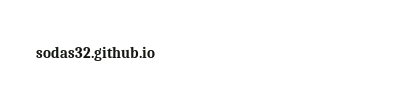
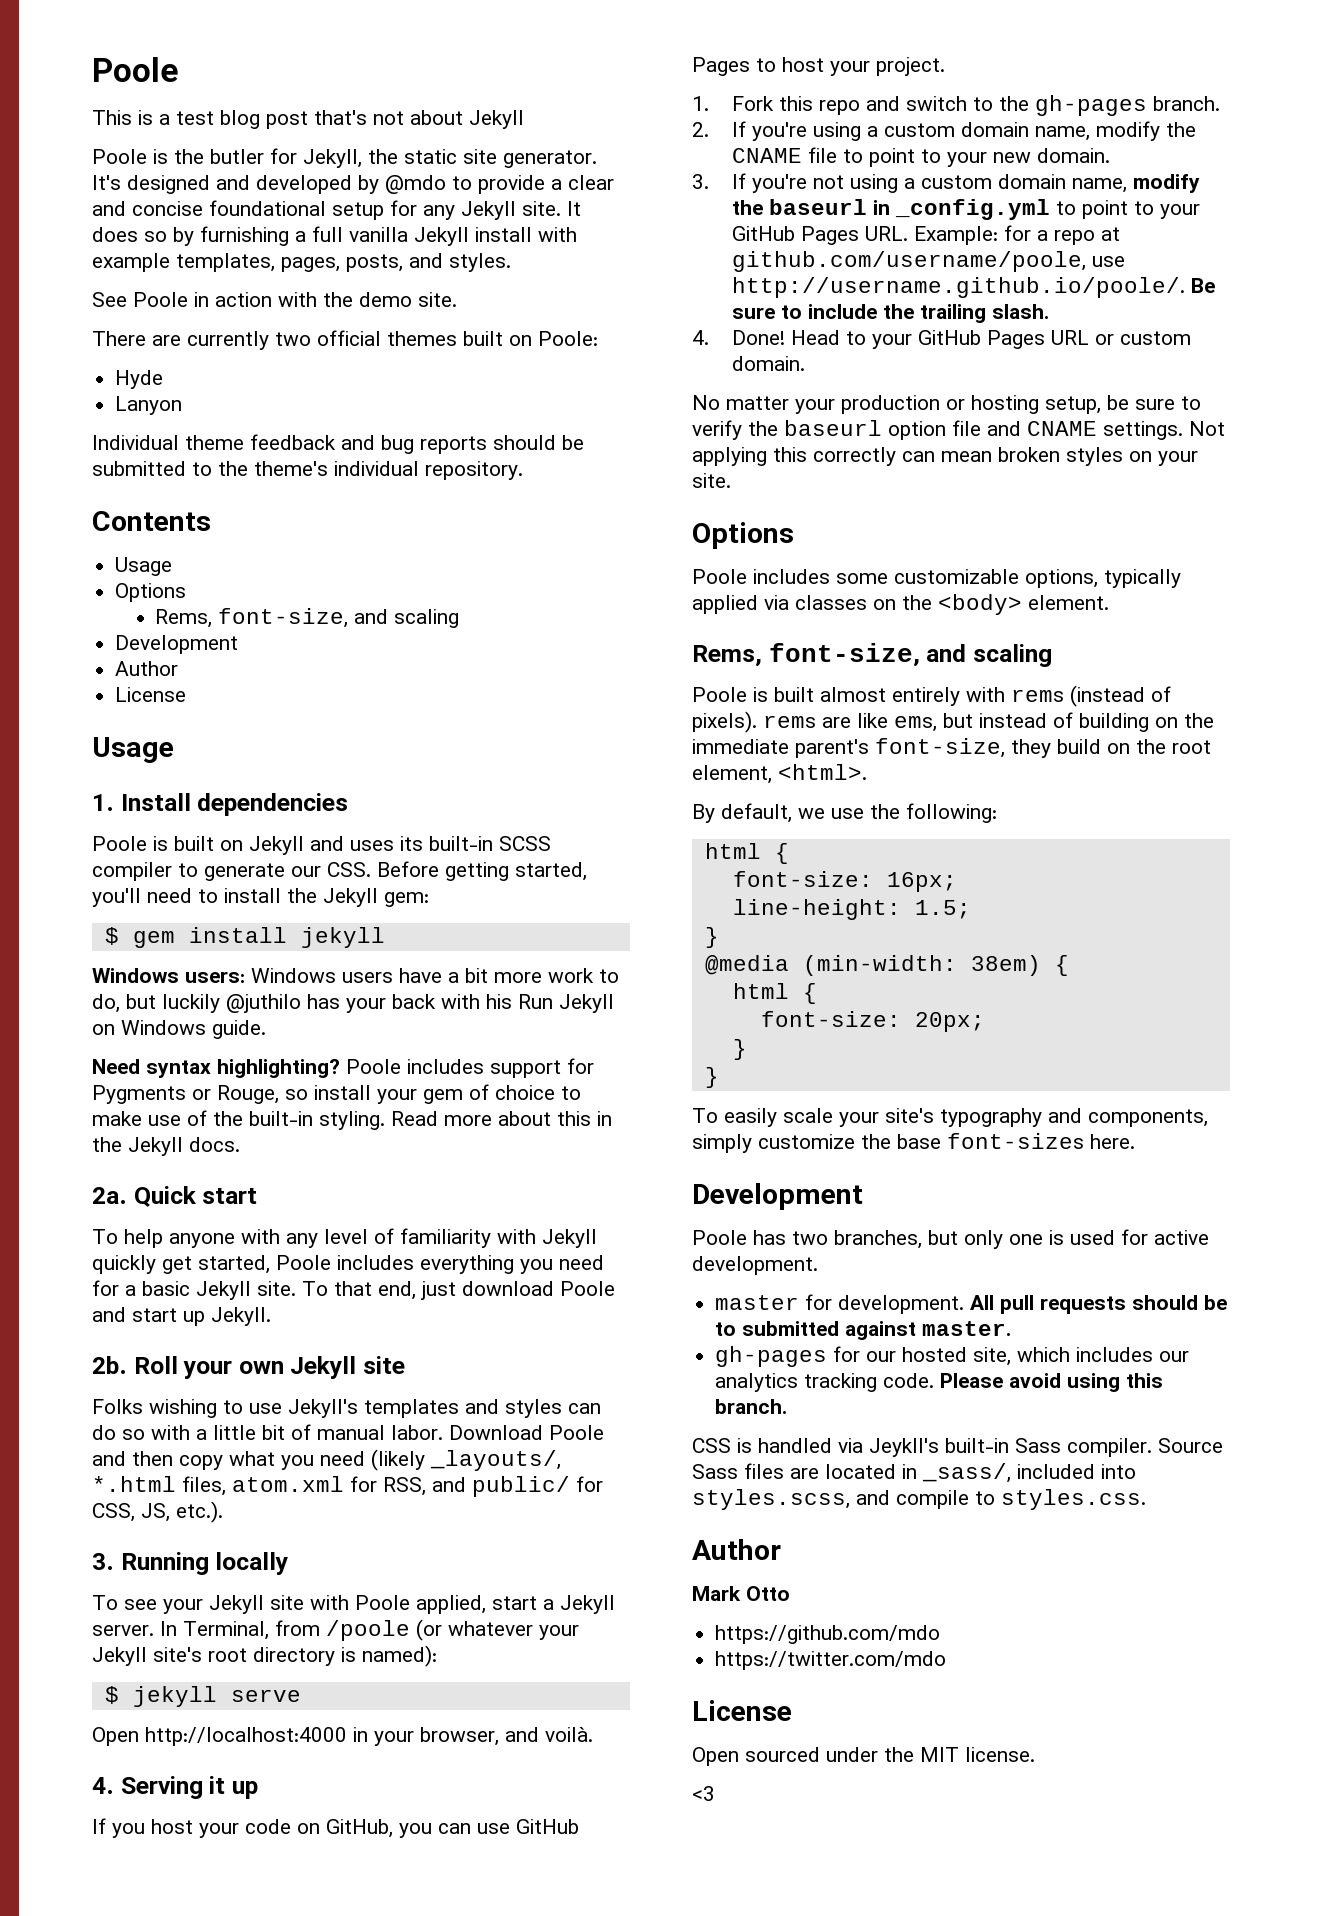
[36,46,155,61] sodas32.github.io -> [92,57,178,82] [92,110,524,129] [92,148,597,168] [92,175,614,194] [92,200,581,220] [92,226,577,246] [92,253,511,272] [92,292,457,307] [92,330,598,350] [115,370,164,389] [115,396,183,415] [92,434,584,454] [92,461,523,480] [92,511,211,531] [115,557,173,576] [115,583,187,602] [155,608,460,628] [115,635,239,654] [115,661,179,676] [115,687,187,702] [92,737,174,763] [92,793,349,816] [92,836,551,855] [92,861,587,881] [92,888,429,907] [104,927,385,948] [92,968,619,983] [92,994,614,1013] [92,1020,266,1039] [92,1058,594,1078] [92,1084,581,1104] [92,1110,612,1130] [92,1137,240,1156] [92,1186,258,1207] [92,1228,597,1248] [92,1255,604,1274] [92,1280,615,1300] [92,1307,271,1326] [92,1356,406,1379] [92,1399,601,1418] [92,1424,604,1440] [92,1449,561,1471] [92,1476,603,1497] [92,1501,223,1523] [92,1552,289,1575] [92,1595,615,1614] [92,1619,579,1641] [92,1645,437,1667] [104,1686,301,1707] [92,1727,593,1746] [92,1776,258,1799] [92,1818,579,1838] [692,57,945,76] [692,95,1221,116] [692,121,1197,141] [732,147,1111,167] [692,173,1201,193] [732,199,1201,220] [732,225,1121,245] [732,251,1126,272] [732,277,1216,298] [732,304,1050,323] [692,330,1192,349] [732,356,806,371] [692,395,1201,414] [692,420,1225,440] [692,447,1198,466] [692,473,731,488] [692,522,794,549] [692,569,1181,588] [692,594,1109,615] [692,643,1052,667] [692,685,1171,707] [692,711,1214,733] [692,738,1211,758] [692,764,867,784] [692,803,997,823] [704,843,789,864] [732,871,957,892] [732,899,971,920] [704,927,719,948] [704,955,1069,976] [732,983,817,1004] [760,1011,985,1032] [732,1039,747,1060] [704,1067,719,1088] [692,1108,1208,1127] [692,1133,1135,1153] [692,1183,863,1210] [692,1229,1209,1249] [692,1256,818,1275] [715,1294,1228,1314] [715,1321,1012,1340] [715,1346,1190,1367] [715,1373,1164,1392] [715,1399,788,1414] [692,1438,1223,1457] [692,1463,1136,1483] [692,1489,1146,1510] [692,1539,781,1560] [692,1586,790,1601] [715,1625,941,1644] [715,1651,947,1670] [692,1700,792,1721] [692,1747,1035,1766] [692,1786,715,1801] Poole // This is a test blog post that's not about Jekyll // Poole is the butler for Jekyll, the static site generator. It's designed and developed by @mdo to provide a clear and concise foundational setup for any Jekyll site. It does so by furnishing a full vanilla Jekyll install with example templates, pages, posts, and styles. // See Poole in action with the demo site. // There are currently two official themes built on Poole: // Hyde // Lanyon // Individual theme feedback and bug reports should be submitted to the theme's individual repository. // Contents // Usage // Options // Rems, font-size, and scaling // Development // Author // License // Usage // 1. Install dependencies // Poole is built on Jekyll and uses its built-in SCSS compiler to generate our CSS. Before getting started, you'll need to install the Jekyll gem: // $ gem install jekyll // Windows users: Windows users have a bit more work to do, but luckily @juthilo has your back with his Run Jekyll on Windows guide. // Need syntax highlighting? Poole includes support for Pygments or Rouge, so install your gem of choice to make use of the built-in styling. Read more about this in the Jekyll docs. // 2a. Quick start // To help anyone with any level of familiarity with Jekyll quickly get started, Poole includes everything you need for a basic Jekyll site. To that end, just download Poole and start up Jekyll. // 2b. Roll your own Jekyll site // Folks wishing to use Jekyll's templates and styles can do so with a little bit of manual labor. Download Poole and then copy what you need (likely _layouts/, *.html files, atom.xml for RSS, and public/ for CSS, JS, etc.). // 3. Running locally // To see your Jekyll site with Poole applied, start a Jekyll server. In Terminal, from /poole (or whatever your Jekyll site's root directory is named): // $ jekyll serve // Open http://localhost:4000 in your browser, and voilà. // 4. Serving it up // If you host your code on GitHub, you can use GitHub Pages to host your project. // 1. Fork this repo and switch to the gh-pages branch. // 2. If you're using a custom domain name, modify the CNAME file to point to your new domain. // 3. If you're not using a custom domain name, modify the baseurl in _config.yml to point to your GitHub Pages URL. Example: for a repo at github.com/username/poole, use http://username.github.io/poole/. Be sure to include the trailing slash. // 4. Done! Head to your GitHub Pages URL or custom domain. // No matter your production or hosting setup, be sure to verify the baseurl option file and CNAME settings. Not applying this correctly can mean broken styles on your site. // Options // Poole includes some customizable options, typically applied via classes on the <body> element. // Rems, font-size, and scaling // Poole is built almost entirely with rems (instead of pixels). rems are like ems, but instead of building on the immediate parent's font-size, they build on the root element, <html>. // By default, we use the following: // html { // font-size: 16px; // line-height: 1.5; // } // @media (min-width: 38em) { // html { // font-size: 20px; // } // } // To easily scale your site's typography and components, simply customize the base font-sizes here. // Development // Poole has two branches, but only one is used for active development. // master for development. All pull requests should be to submitted against master. // gh-pages for our hosted site, which includes our analytics tracking code. Please avoid using this branch. // CSS is handled via Jeykll's built-in Sass compiler. Source Sass files are located in _sass/, included into styles.scss, and compile to styles.css. // Author // Mark Otto // https://github.com/mdo // https://twitter.com/mdo // License // Open sourced under the MIT license. // <3

